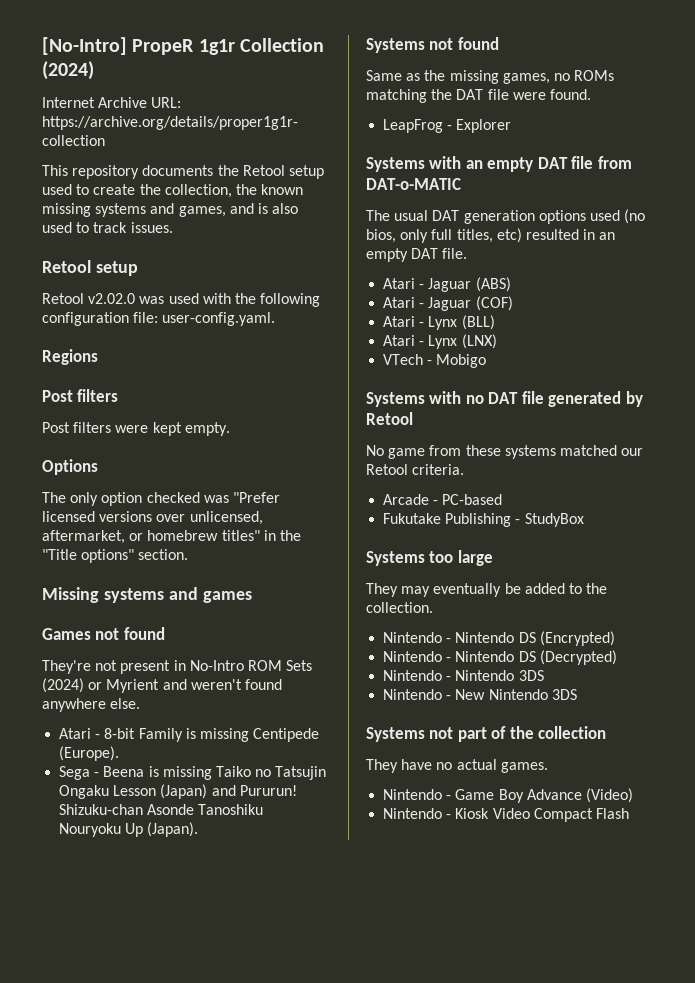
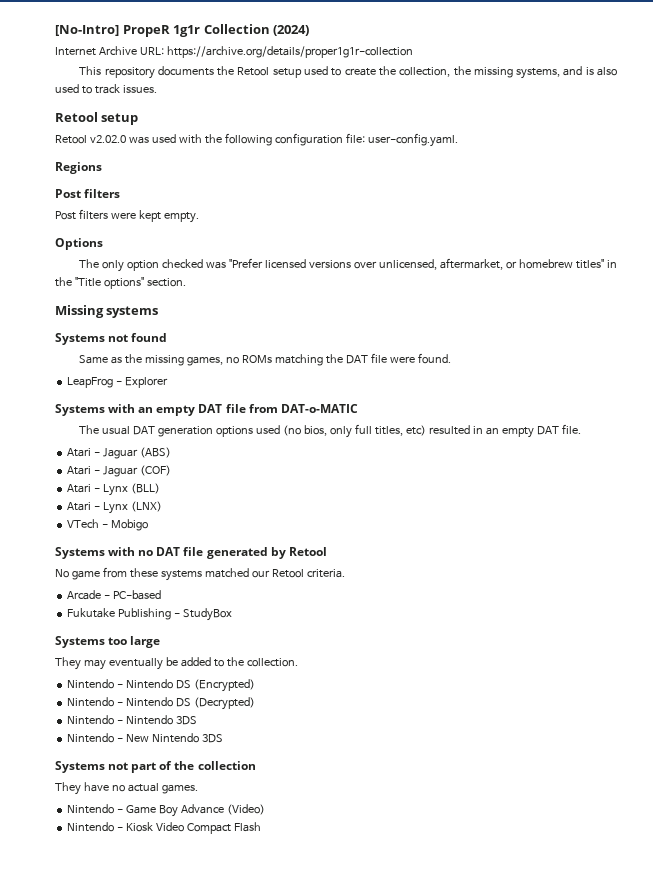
[261,184,304,195] [42,203,226,217] known missing systems and games, -> [473,67,561,79] missing systems,
[168,587,252,603] [42,627,165,640] [42,660,313,674] [42,678,282,693] [42,698,141,712] [59,728,320,742] [59,746,120,761] [59,766,327,780] [59,784,297,799] [59,804,264,815] [59,822,199,837] and games // Games not found // They're not present in No-Intro ROM Sets (2024) or Myrient and weren't found anywhere else. // Atari - 8-bit Family is missing Centipede (Europe). // Sega - Beena is missing Taiko no Tatsujin Ongaku Lesson (Japan) and Pururun! Shizuku-chan Asonde Tanoshiku Nouryoku Up (Japan). -> (159, 312) none

